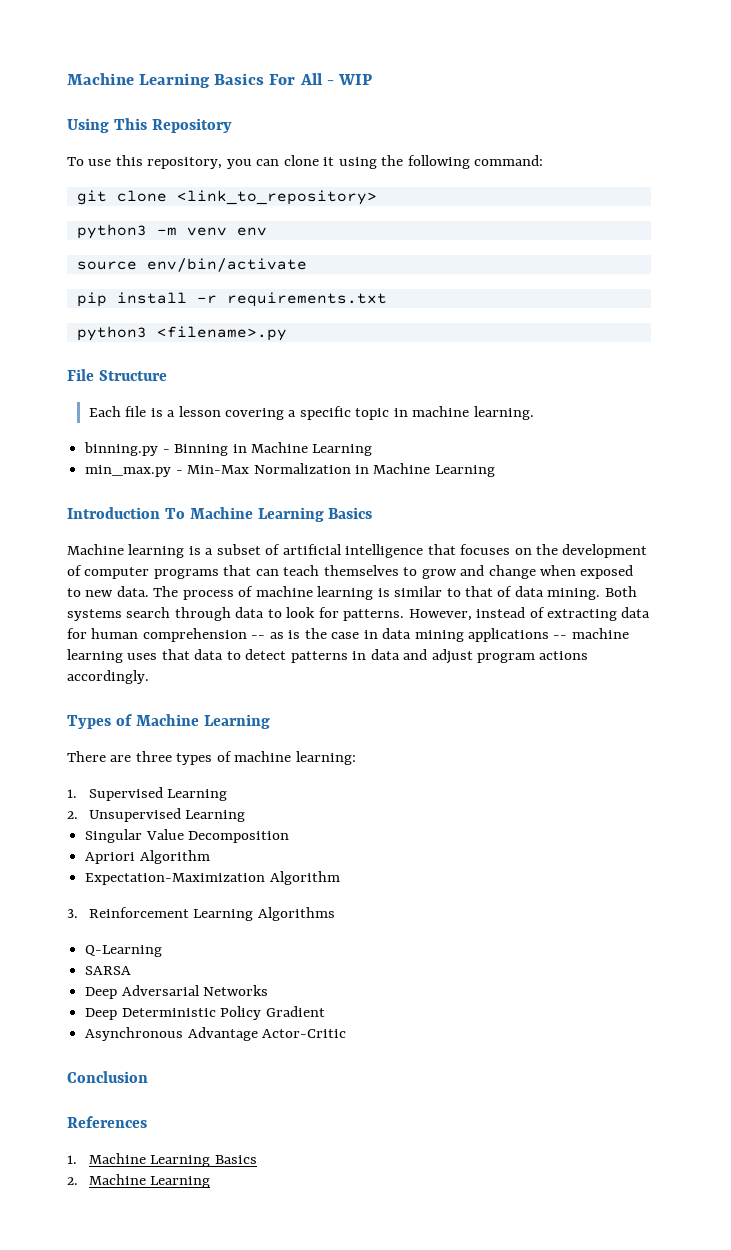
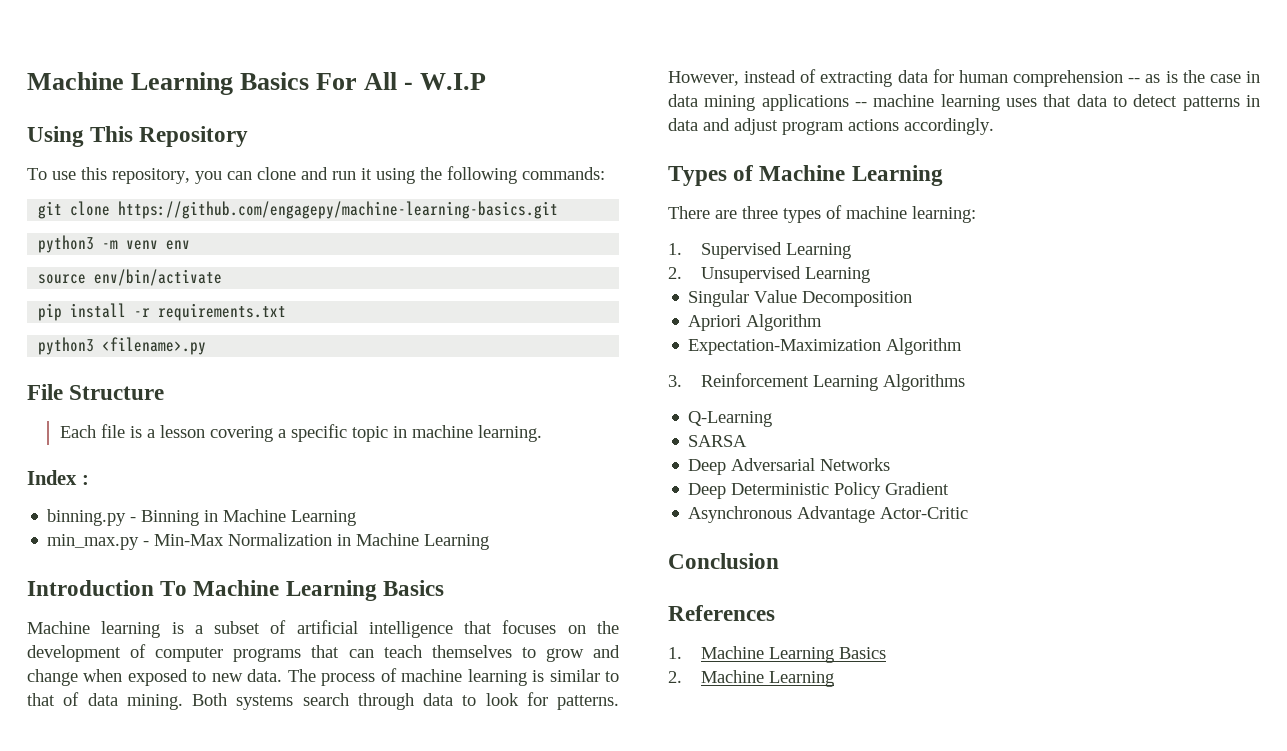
[337,74,372,85] WIP -> [420,73,487,90] W.I.P
(319, 160) none -> [301,167,356,180] and run
[474,155,544,166] command: -> [522,167,605,180] commands:
[176,190,377,205] <link_to_repository> -> [118,201,559,219] https://github.com/engagepy/machine-learning-basics.git
(534, 413) none -> [27,470,89,485] // Index :

